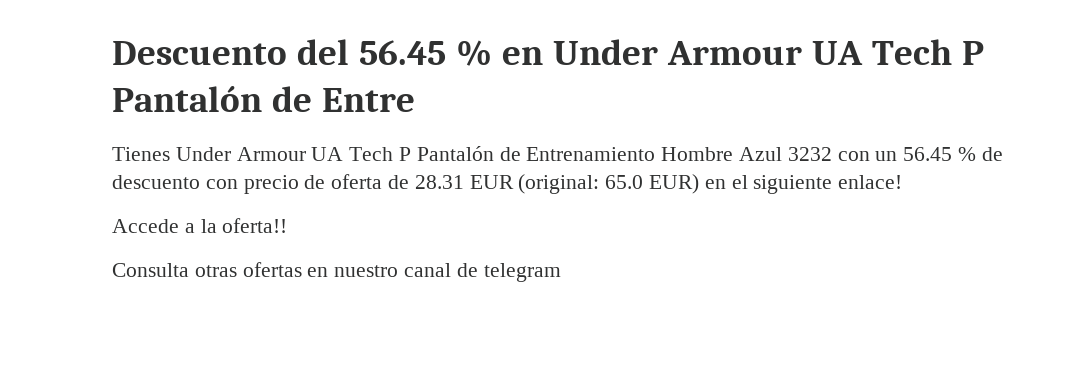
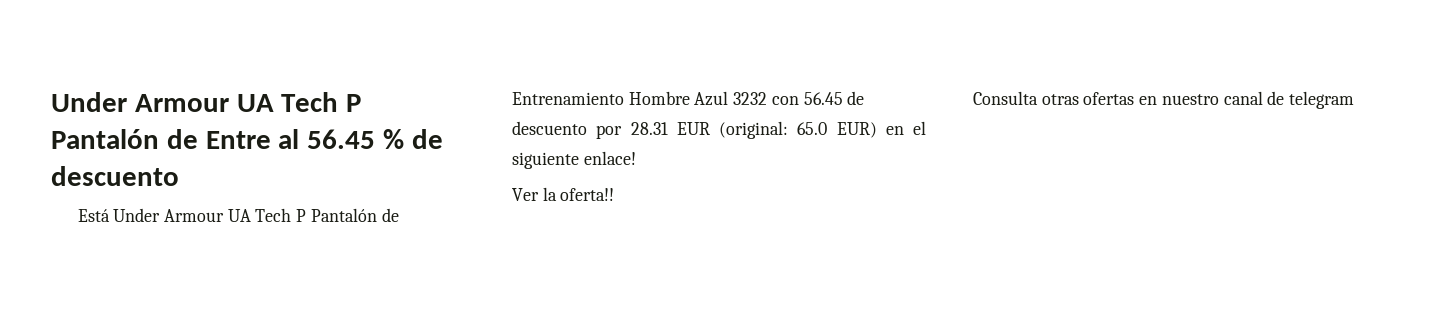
[112,39,543,66] Descuento del 56.45 % en -> (51, 102) none
[112,147,170,161] // Tienes -> [278,129,443,149] [51,166,179,186] [77,209,110,222] al 56.45 % de descuento // Está
[875,147,1003,161] [112,174,410,194] un 56.45 % de descuento con precio de oferta de -> [803,91,865,105] [512,121,623,139] 56.45 de descuento por
[112,219,195,233] Accede a -> [512,188,539,201] Ver

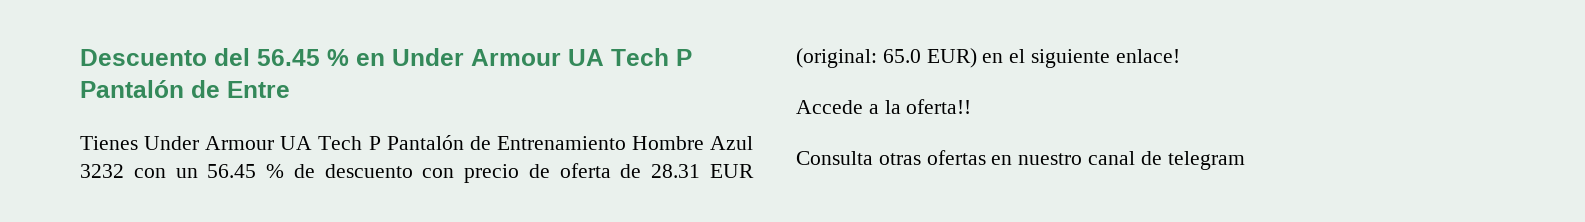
(51, 102) none -> [80,48,385,66] Descuento del 56.45 % en
[278,129,443,149] [51,166,179,186] [77,209,110,222] al 56.45 % de descuento // Está -> [80,136,138,150] // Tienes
[803,91,865,105] [512,121,623,139] 56.45 de descuento por -> [175,163,642,183] un 56.45 % de descuento con precio de oferta de
[512,188,539,201] Ver -> [796,100,879,114] Accede a

